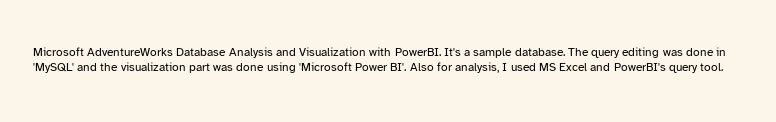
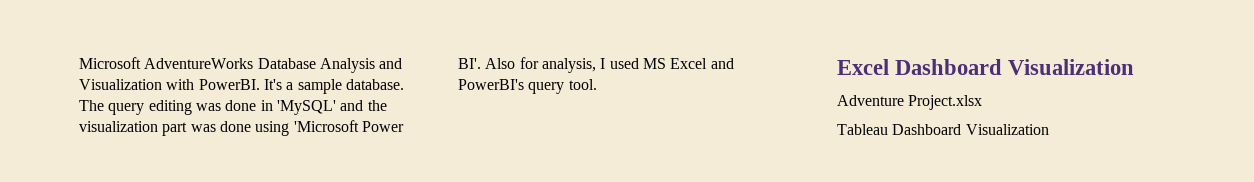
(724, 67) none -> [837,59,1135,75] [837,95,983,110] [837,124,1049,135] // Excel Dashboard Visualization // Adventure Project.xlsx // Tableau Dashboard Visualization

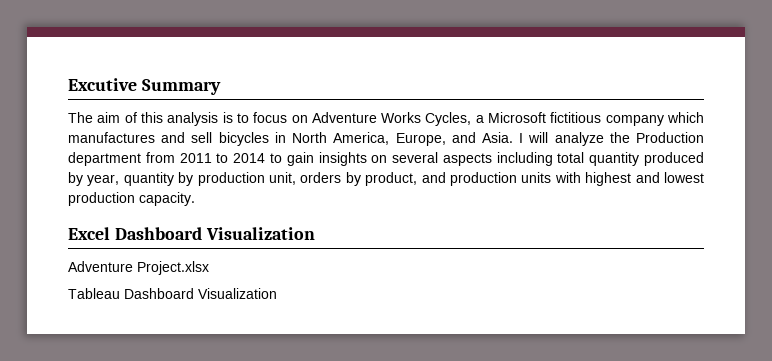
[79,57,403,73] [79,79,404,94] [79,100,387,115] [79,120,404,136] [458,57,734,73] [458,79,597,94] Microsoft AdventureWorks Database Analysis and Visualization with PowerBI. It's a sample database. The query editing was done in 'MySQL' and the visualization part was done using 'Microsoft Power BI'. Also for analysis, I used MS Excel and PowerBI's query tool. -> [68,78,221,95] [68,112,704,126] [68,132,704,146] [68,152,704,166] [68,172,704,186] [68,192,195,206] Excutive Summary // The aim of this analysis is to focus on Adventure Works Cycles, a Microsoft fictitious company which manufactures and sell bicycles in North America, Europe, and Asia. I will analyze the Production department from 2011 to 2014 to gain insights on several aspects including total quantity produced by year, quantity by production unit, orders by product, and production units with highest and lowest production capacity.

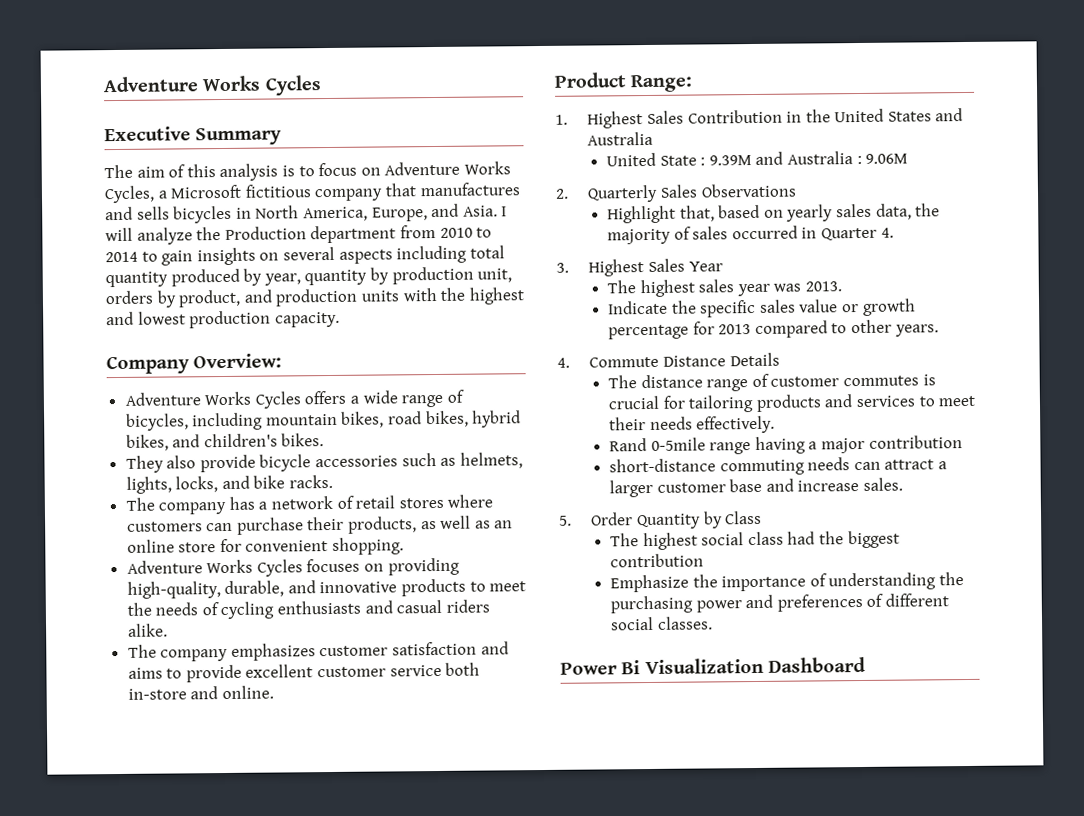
[68,78,137,91] Excutive -> [103,75,322,96] [104,126,191,142] Adventure Works Cycles // Executive
[667,112,704,123] which -> [384,183,416,197] that
[191,132,213,143] sell -> [136,206,170,220] sells
[179,153,212,163] 2011 -> [439,227,473,238] 2010
(581, 177) none -> [440,287,466,301] the
[68,227,315,240] [68,261,209,275] [68,288,277,299] Excel Dashboard Visualization // Adventure Project.xlsx // Tableau Dashboard Visualization -> [106,353,283,375] [124,389,464,409] [125,410,522,431] [125,433,325,451] [125,452,523,473] [125,474,334,494] [125,494,494,515] [126,515,514,535] [126,537,405,555] [126,557,460,577] [126,578,527,599] [126,599,490,620] [127,623,168,637] [127,641,509,662] [127,662,481,683] [127,685,274,700] [554,72,694,93] [555,108,964,129] [587,131,654,146] [606,151,909,167] [555,183,797,203] [607,203,941,224] [607,225,894,245] [556,258,723,277] [607,279,842,298] [607,298,916,318] [608,319,939,340] [557,352,780,368] [608,373,936,392] [608,394,976,413] [609,415,776,434] [609,435,963,455] [609,457,947,476] [609,477,903,498] [559,510,763,530] [610,530,900,551] [610,553,705,568] [610,572,964,593] [610,593,949,614] [610,616,713,631] [560,656,866,675] Company Overview: // Adventure Works Cycles offers a wide range of bicycles, including mountain bikes, road bikes, hybrid bikes, and children's bikes. // They also provide bicycle accessories such as helmets, lights, locks, and bike racks. // The company has a network of retail stores where customers can purchase their products, as well as an online store for convenient shopping. // Adventure Works Cycles focuses on providing high-quality, durable, and innovative products to meet the needs of cycling enthusiasts and casual riders alike. // The company emphasizes customer satisfaction and aims to provide excellent customer service both in-store and online. // Product Range: // 1. Highest Sales Contribution in the United States and Australia // United State : 9.39M and Australia : 9.06M // 2. Quarterly Sales Observations // Highlight that, based on yearly sales data, the majority of sales occurred in Quarter 4. // 3. Highest Sales Year // The highest sales year was 2013. // Indicate the specific sales value or growth percentage for 2013 compared to other years. // 4. Commute Distance Details // The distance range of customer commutes is crucial for tailoring products and services to meet their needs effectively. // Rand 0-5mile range having a major contribution // short-distance commuting needs can attract a larger customer base and increase sales. // 5. Order Quantity by Class // The highest social class had the biggest contribution // Emphasize the importance of understanding the purchasing power and preferences of different social classes. // Power Bi Visualization Dashboard

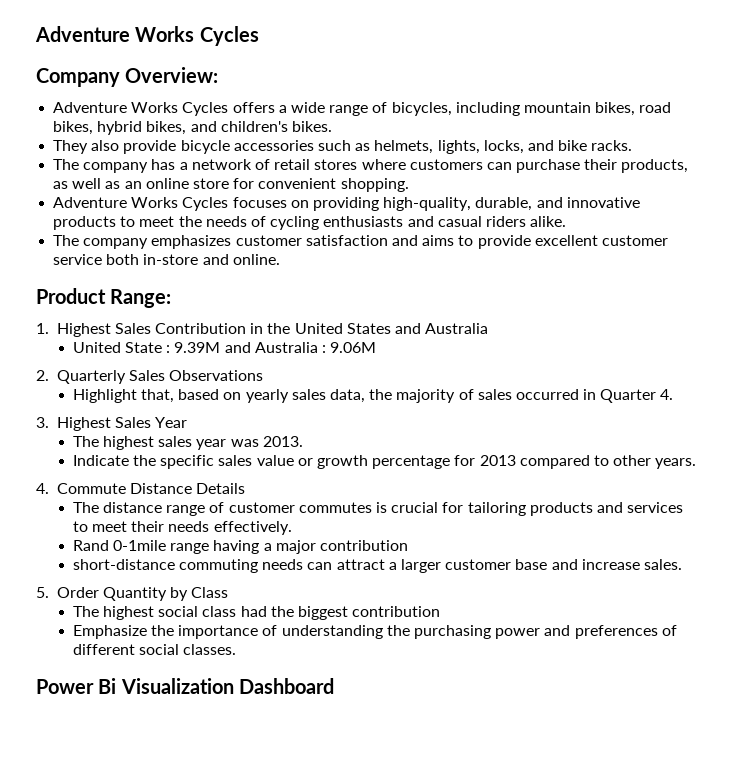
[103,75,322,96] [104,126,283,146] [104,161,511,182] [104,182,520,204] [105,203,508,224] [105,224,493,245] [105,245,505,266] [105,266,513,288] [105,287,525,308] [106,310,340,329] Adventure Works Cycles // Executive Summary // The aim of this analysis is to focus on Adventure Works Cycles, a Microsoft fictitious company that manufactures and sells bicycles in North America, Europe, and Asia. I will analyze the Production department from 2010 to 2014 to gain insights on several aspects including total quantity produced by year, quantity by production unit, orders by product, and production units with the highest and lowest production capacity. -> [35,26,259,46] Adventure Works Cycles
[650,437,706,451] 0-5mile -> [113,540,167,551] 0-1mile

